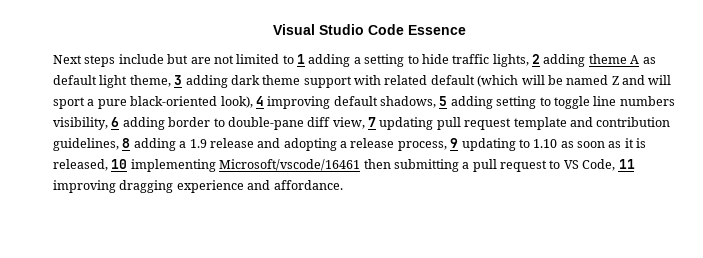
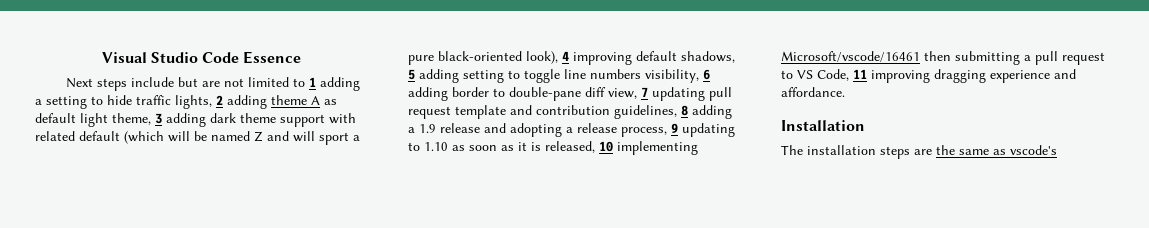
(343, 185) none -> [781,120,865,131] [781,145,1057,159] // Installation // The installation steps are the same as vscode's

